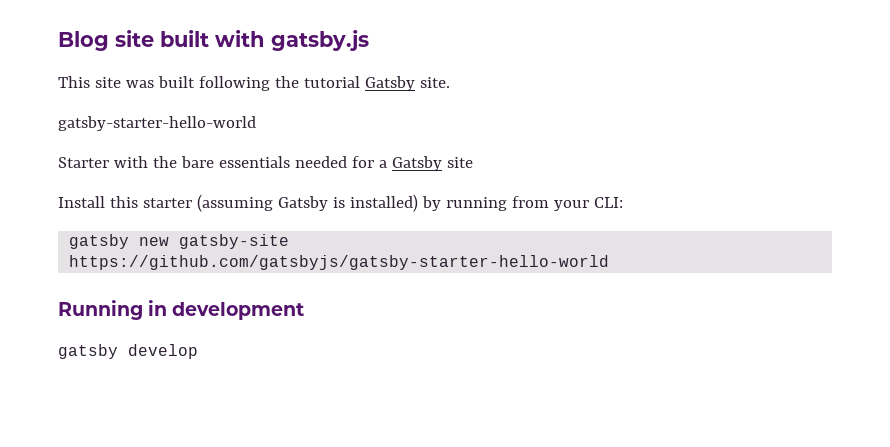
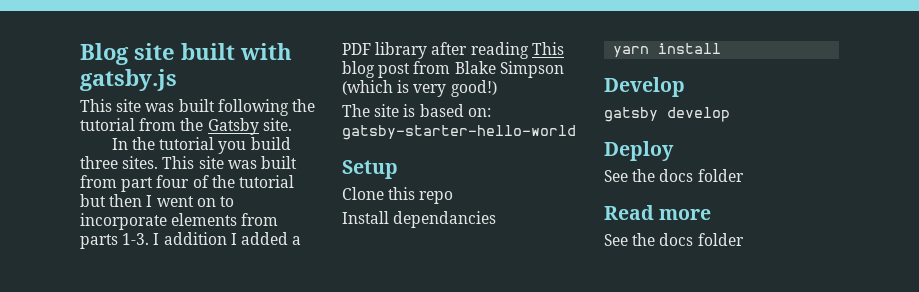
(360, 82) none -> [139,118,204,131] from the
[58,116,256,131] [58,156,473,171] [58,194,623,212] [69,234,290,249] [69,255,610,270] [58,300,305,320] [58,344,198,359] gatsby-starter-hello-world // Starter with the bare essentials needed for a Gatsby site // Install this starter (assuming Gatsby is installed) by running from your CLI: // gatsby new gatsby-site https://github.com/gatsbyjs/gatsby-starter-hello-world // Running in development // gatsby develop -> [111,137,291,154] [80,156,297,169] [80,175,294,192] [80,194,234,207] [80,213,279,230] [80,232,302,249] [342,42,564,59] [342,61,564,78] [342,80,497,97] [342,104,491,117] [342,125,576,140] [342,160,398,179] [342,187,454,204] [342,211,497,228] [613,43,722,57] [604,77,685,97] [604,107,730,122] [604,141,674,161] [604,169,744,182] [604,205,712,220] [604,233,744,246] In the tutorial you build three sites. This site was built from part four of the tutorial but then I went on to incorporate elements from parts 1-3. I addition I added a PDF library after reading This blog post from Blake Simpson (which is very good!) // The site is based on: gatsby-starter-hello-world // Setup // Clone this repo // Install dependancies // yarn install // Develop // gatsby develop // Deploy // See the docs folder // Read more // See the docs folder

